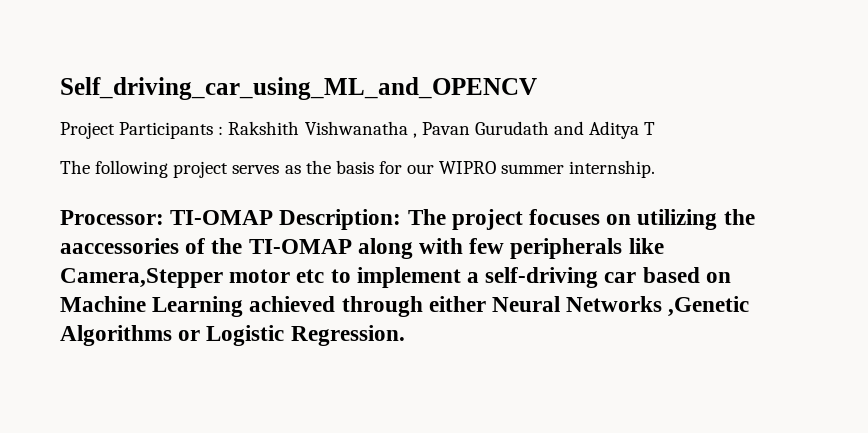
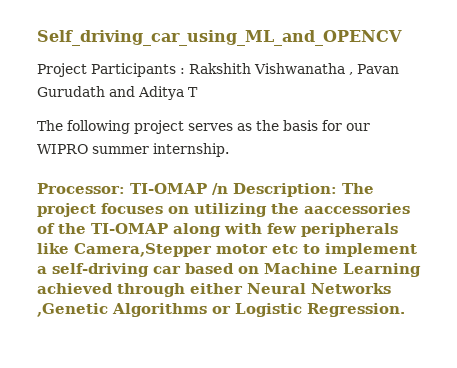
(274, 217) none -> [212,183,228,195] /n

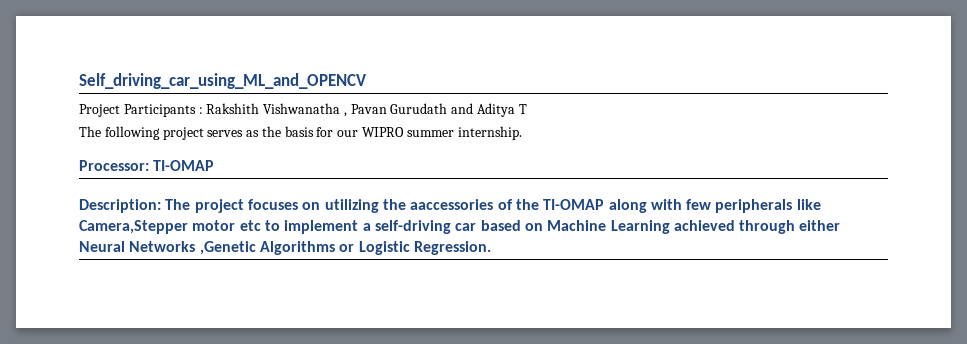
[212,183,228,195] /n -> (215, 165) //

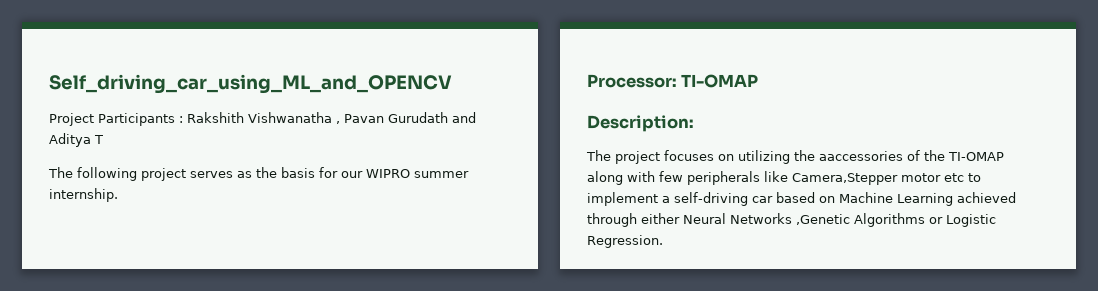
(161, 206) none -> (694, 123) //

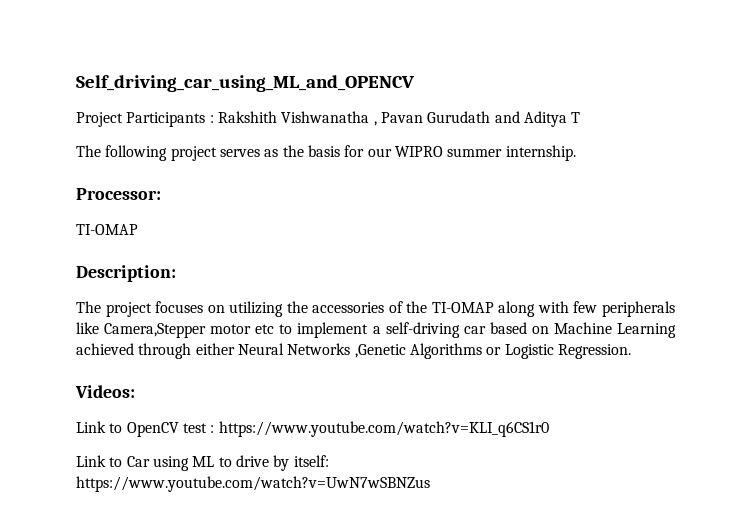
(677, 81) none -> (161, 194) //
[819,151,903,161] aaccessories -> [312,302,385,313] accessories
(663, 241) none -> [75,385,135,398] [76,421,549,437] [76,455,329,471] [76,476,430,492] // Videos: // Link to OpenCV test : https://www.youtube.com/watch?v=KLI_q6CS1r0 // Link to Car using ML to drive by itself: https://www.youtube.com/watch?v=UwN7wSBNZus

